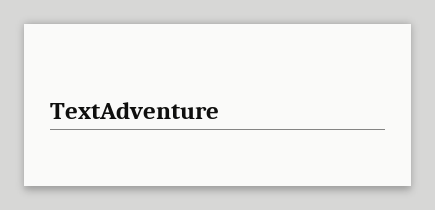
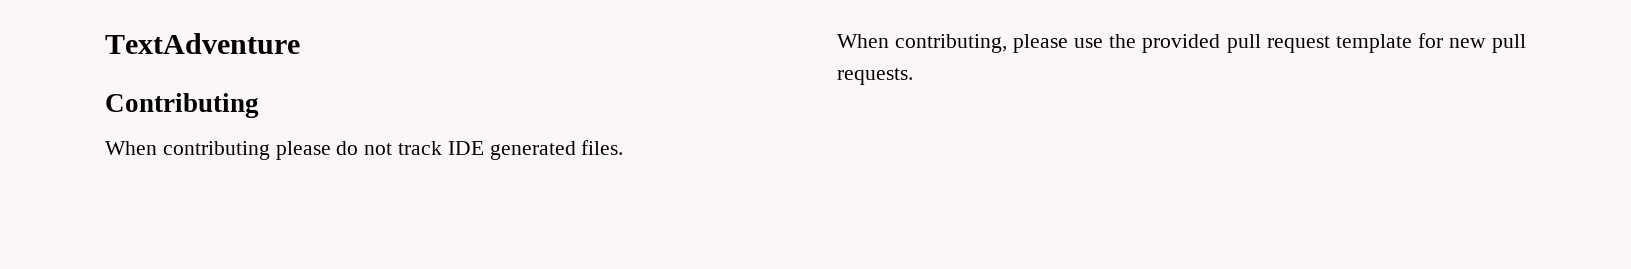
(219, 110) none -> [105,93,259,118] [105,140,624,160] [837,33,1526,53] [837,68,913,85] // Contributing // When contributing please do not track IDE generated files. // When contributing, please use the provided pull request template for new pull requests.

